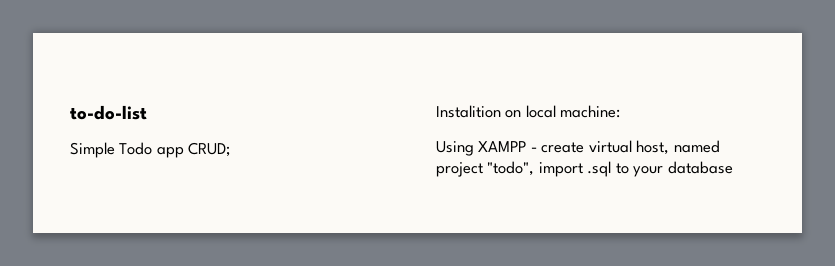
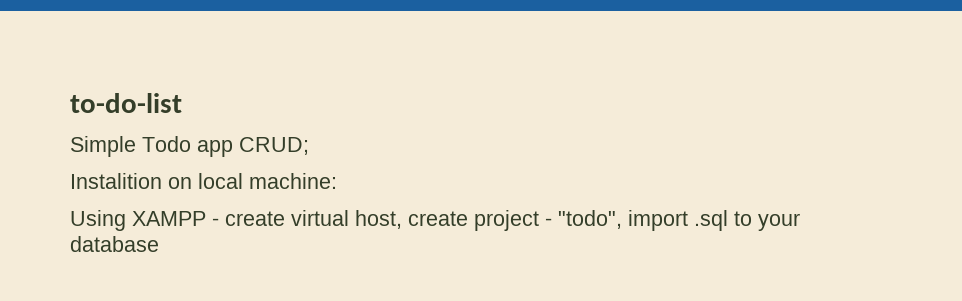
[673,140,720,153] [436,162,483,177] named project -> [408,210,552,231] create project -

